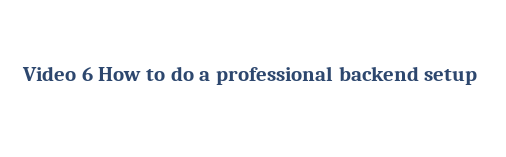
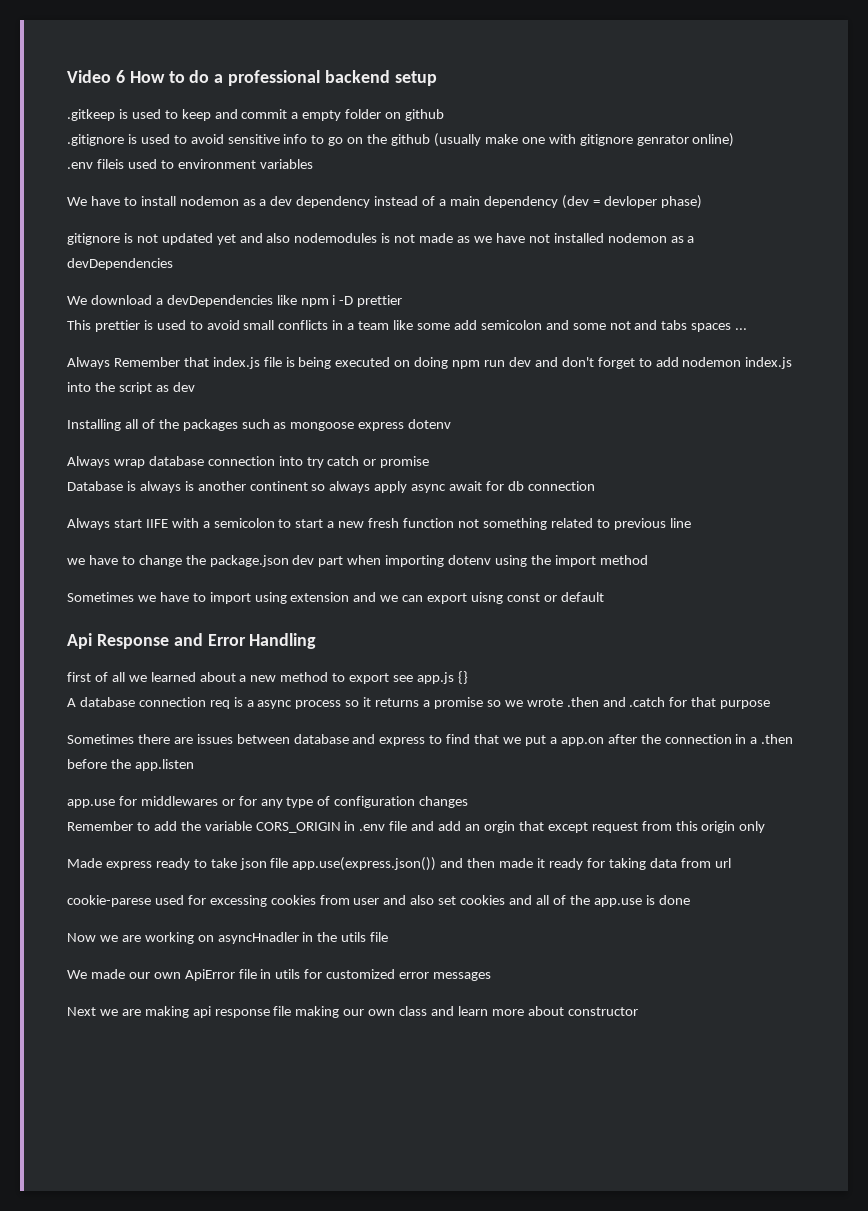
(478, 77) none -> [67,109,445,121] [67,133,735,147] [67,159,313,169] [67,195,702,209] [67,233,695,245] [67,258,173,270] [67,295,403,307] [67,320,748,332] [67,357,793,369] [67,382,195,394] [67,419,452,431] [67,456,430,468] [67,481,595,493] [67,518,691,530] [67,555,648,567] [67,592,604,604] [67,633,317,649] [67,671,468,684] [67,697,771,709] [67,734,794,746] [67,759,194,771] [67,796,469,808] [67,821,766,833] [67,857,731,871] [67,895,690,907] [67,932,389,944] [67,969,492,981] [67,1006,638,1018] // .gitkeep is used to keep and commit a empty folder on github // .gitignore is used to avoid sensitive info to go on the github (usually make one with gitignore genrator online) // .env fileis used to environment variables // We have to install nodemon as a dev dependency instead of a main dependency (dev = devloper phase) // gitignore is not updated yet and also nodemodules is not made as we have not installed nodemon as a devDependencies // We download a devDependencies like npm i -D prettier // This prettier is used to avoid small conflicts in a team like some add semicolon and some not and tabs spaces ... // Always Remember that index.js file is being executed on doing npm run dev and don't forget to add nodemon index.js into the script as dev // Installing all of the packages such as mongoose express dotenv // Always wrap database connection into try catch or promise // Database is always is another continent so always apply async await for db connection // Always start IIFE with a semicolon to start a new fresh function not something related to previous line // we have to change the package.json dev part when importing dotenv using the import method // Sometimes we have to import using extension and we can export uisng const or default // Api Response and Error Handling // first of all we learned about a new method to export see app.js {} // A database connection req is a async process so it returns a promise so we wrote .then and .catch for that purpose // Sometimes there are issues between database and express to find that we put a app.on after the connection in a .then before the app.listen // app.use for middlewares or for any type of configuration changes // Remember to add the variable CORS_ORIGIN in .env file and add an orgin that except request from this origin only // Made express ready to take json file app.use(express.json()) and then made it ready for taking data from url // cookie-parese used for excessing cookies from user and also set cookies and all of the app.use is done // Now we are working on asyncHnadler in the utils file // We made our own ApiError file in utils for customized error messages // Next we are making api response file making our own class and learn more about constructor

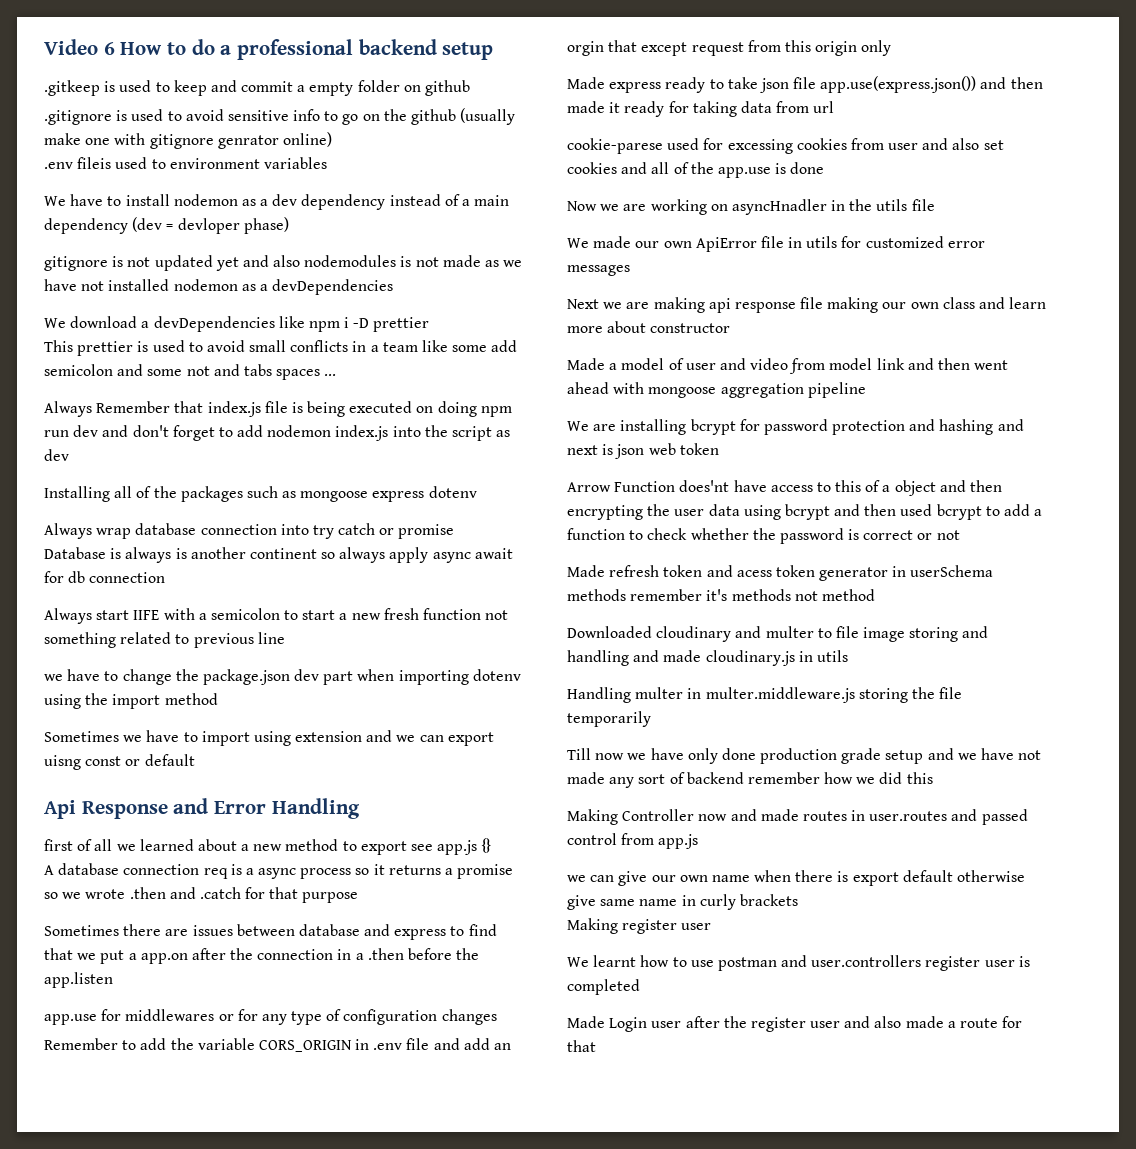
(638, 1011) none -> [567,358,1009,374] [567,382,866,398] [567,419,1024,435] [567,443,719,459] [567,480,1003,496] [567,504,1043,520] [567,528,960,544] [567,565,994,581] [567,589,875,601] [567,626,989,642] [567,650,848,666] [567,687,963,703] [567,711,651,727] [567,748,1042,764] [567,772,933,788] [567,809,1028,825] [567,833,699,849] [567,870,1026,886] [567,894,798,910] [567,918,712,934] [567,955,1030,971] [567,979,640,995] [567,1016,1023,1032] [567,1040,596,1052] // Made a model of user and video ƒrom model link and then went ahead with mongoose aggregation pipeline // We are installing bcrypt for password protection and hashing and next is json web token // Arrow Function does'nt have access to this of a object and then encrypting the user data using bcrypt and then used bcrypt to add a function to check whether the password is correct or not // Made refresh token and acess token generator in userSchema methods remember it's methods not method // Downloaded cloudinary and multer to file image storing and handling and made cloudinary.js in utils // Handling multer in multer.middleware.js storing the file temporarily // Till now we have only done production grade setup and we have not made any sort of backend remember how we did this // Making Controller now and made routes in user.routes and passed control from app.js // we can give our own name when there is export default otherwise give same name in curly brackets // Making register user // We learnt how to use postman and user.controllers register user is completed // Made Login user after the register user and also made a route for that

